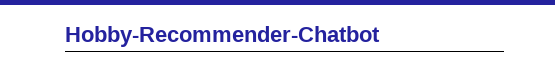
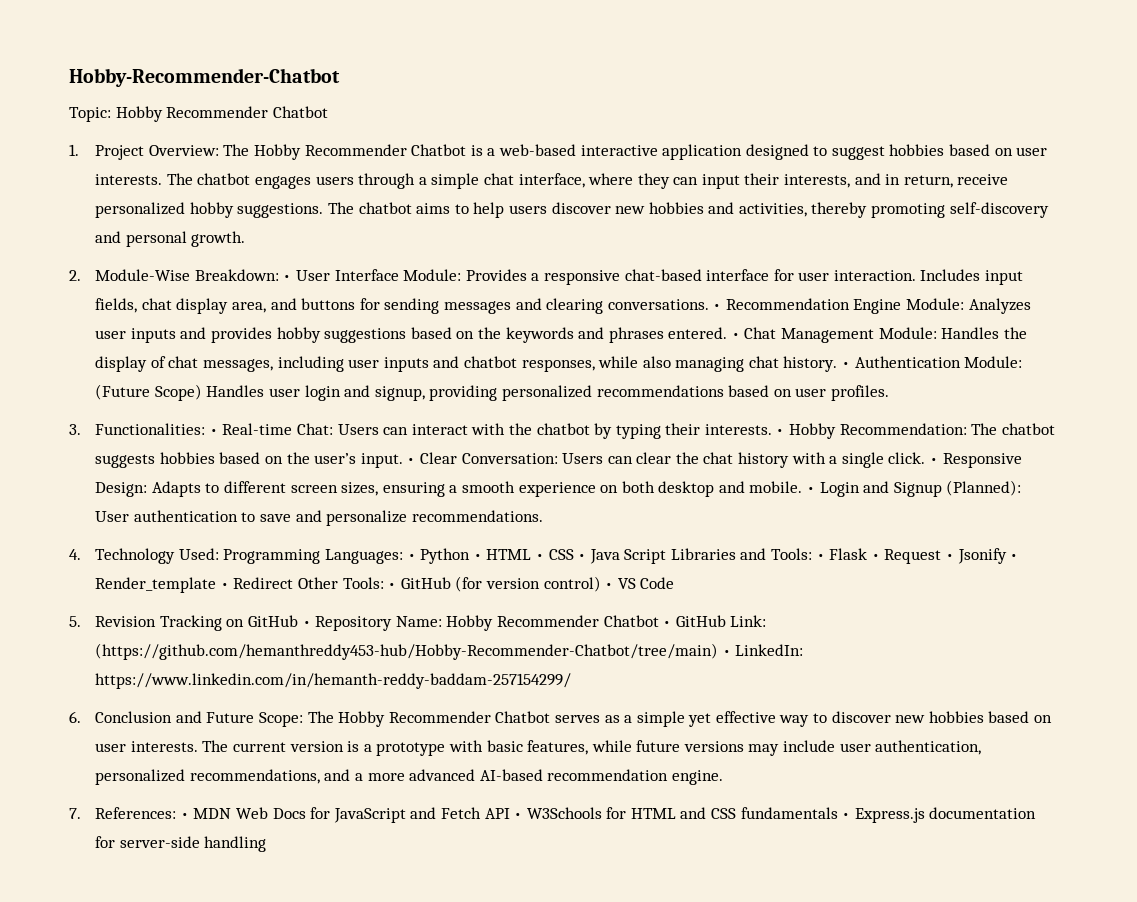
(380, 36) none -> [69,106,328,122] [69,144,1048,160] [95,173,1009,189] [95,202,1049,218] [95,231,246,247] [69,269,1024,285] [95,298,1031,314] [95,327,1027,343] [95,356,1023,372] [95,384,889,401] [69,423,1055,439] [95,452,1022,468] [95,480,1022,497] [95,510,543,526] [69,548,1019,564] [95,576,675,593] [69,615,767,631] [95,643,804,660] [95,673,572,689] [69,711,1052,727] [95,740,982,756] [95,769,723,785] [69,807,1037,823] [95,836,267,852] // Topic: Hobby Recommender Chatbot // 1. Project Overview: The Hobby Recommender Chatbot is a web-based interactive application designed to suggest hobbies based on user interests. The chatbot engages users through a simple chat interface, where they can input their interests, and in return, receive personalized hobby suggestions. The chatbot aims to help users discover new hobbies and activities, thereby promoting self-discovery and personal growth. // 2. Module-Wise Breakdown: • User Interface Module: Provides a responsive chat-based interface for user interaction. Includes input fields, chat display area, and buttons for sending messages and clearing conversations. • Recommendation Engine Module: Analyzes user inputs and provides hobby suggestions based on the keywords and phrases entered. • Chat Management Module: Handles the display of chat messages, including user inputs and chatbot responses, while also managing chat history. • Authentication Module: (Future Scope) Handles user login and signup, providing personalized recommendations based on user profiles. // 3. Functionalities: • Real-time Chat: Users can interact with the chatbot by typing their interests. • Hobby Recommendation: The chatbot suggests hobbies based on the user’s input. • Clear Conversation: Users can clear the chat history with a single click. • Responsive Design: Adapts to different screen sizes, ensuring a smooth experience on both desktop and mobile. • Login and Signup (Planned): User authentication to save and personalize recommendations. // 4. Technology Used: Programming Languages: • Python • HTML • CSS • Java Script Libraries and Tools: • Flask • Request • Jsonify • Render_template • Redirect Other Tools: • GitHub (for version control) • VS Code // 5. Revision Tracking on GitHub • Repository Name: Hobby Recommender Chatbot • GitHub Link: (https://github.com/hemanthreddy453-hub/Hobby-Recommender-Chatbot/tree/main) • LinkedIn: https://www.linkedin.com/in/hemanth-reddy-baddam-257154299/ // 6. Conclusion and Future Scope: The Hobby Recommender Chatbot serves as a simple yet effective way to discover new hobbies based on user interests. The current version is a prototype with basic features, while future versions may include user authentication, personalized recommendations, and a more advanced AI-based recommendation engine. // 7. References: • MDN Web Docs for JavaScript and Fetch API • W3Schools for HTML and CSS fundamentals • Express.js documentation for server-side handling

